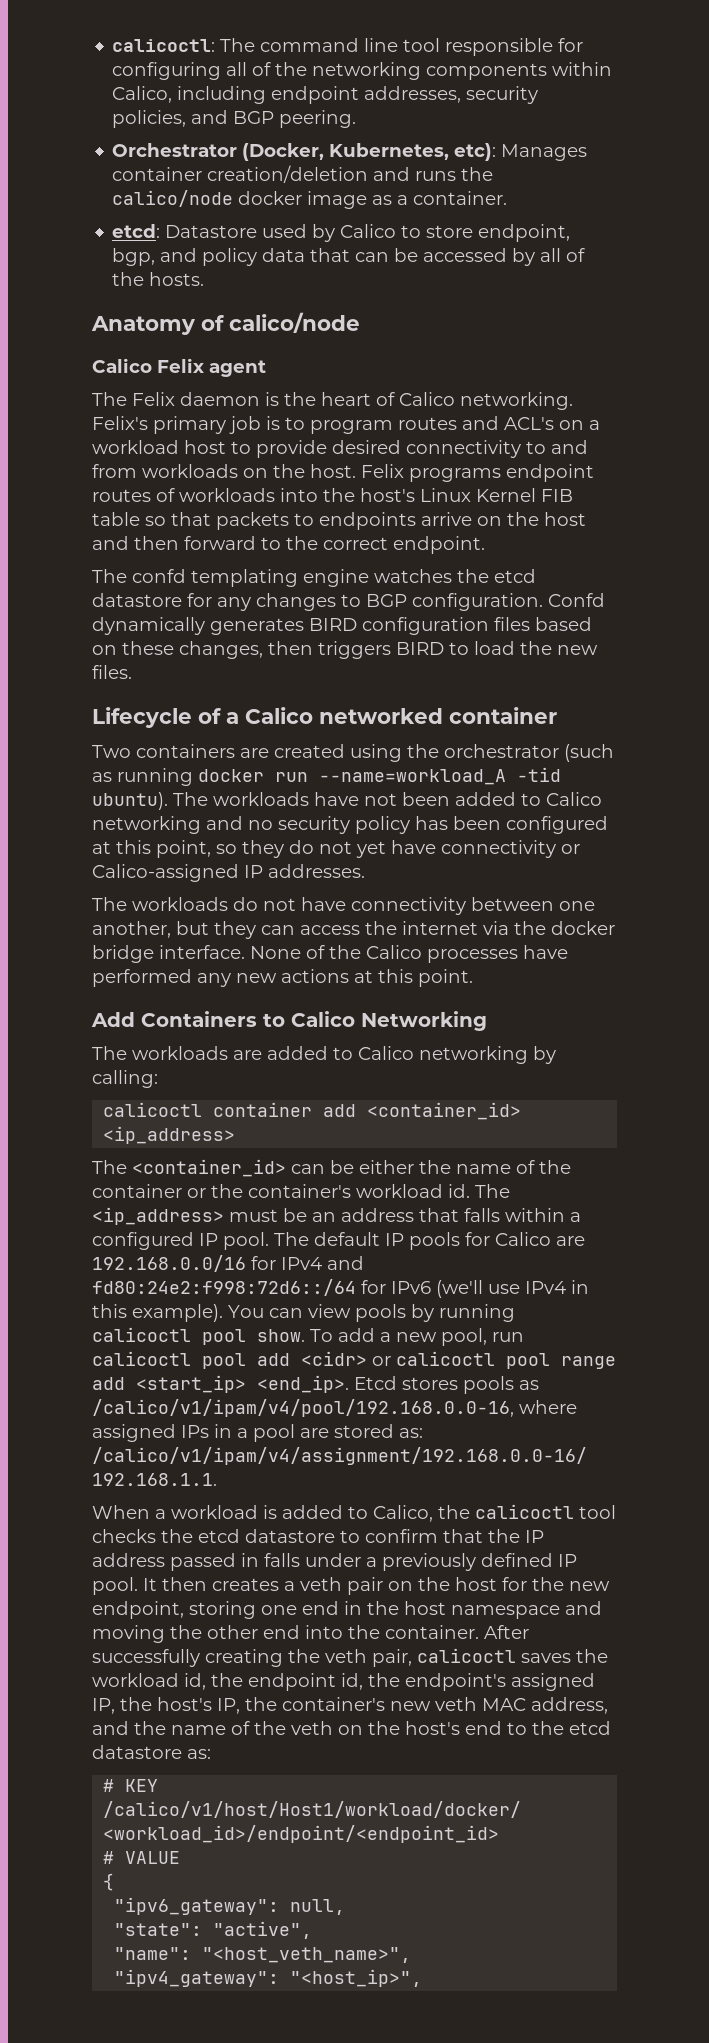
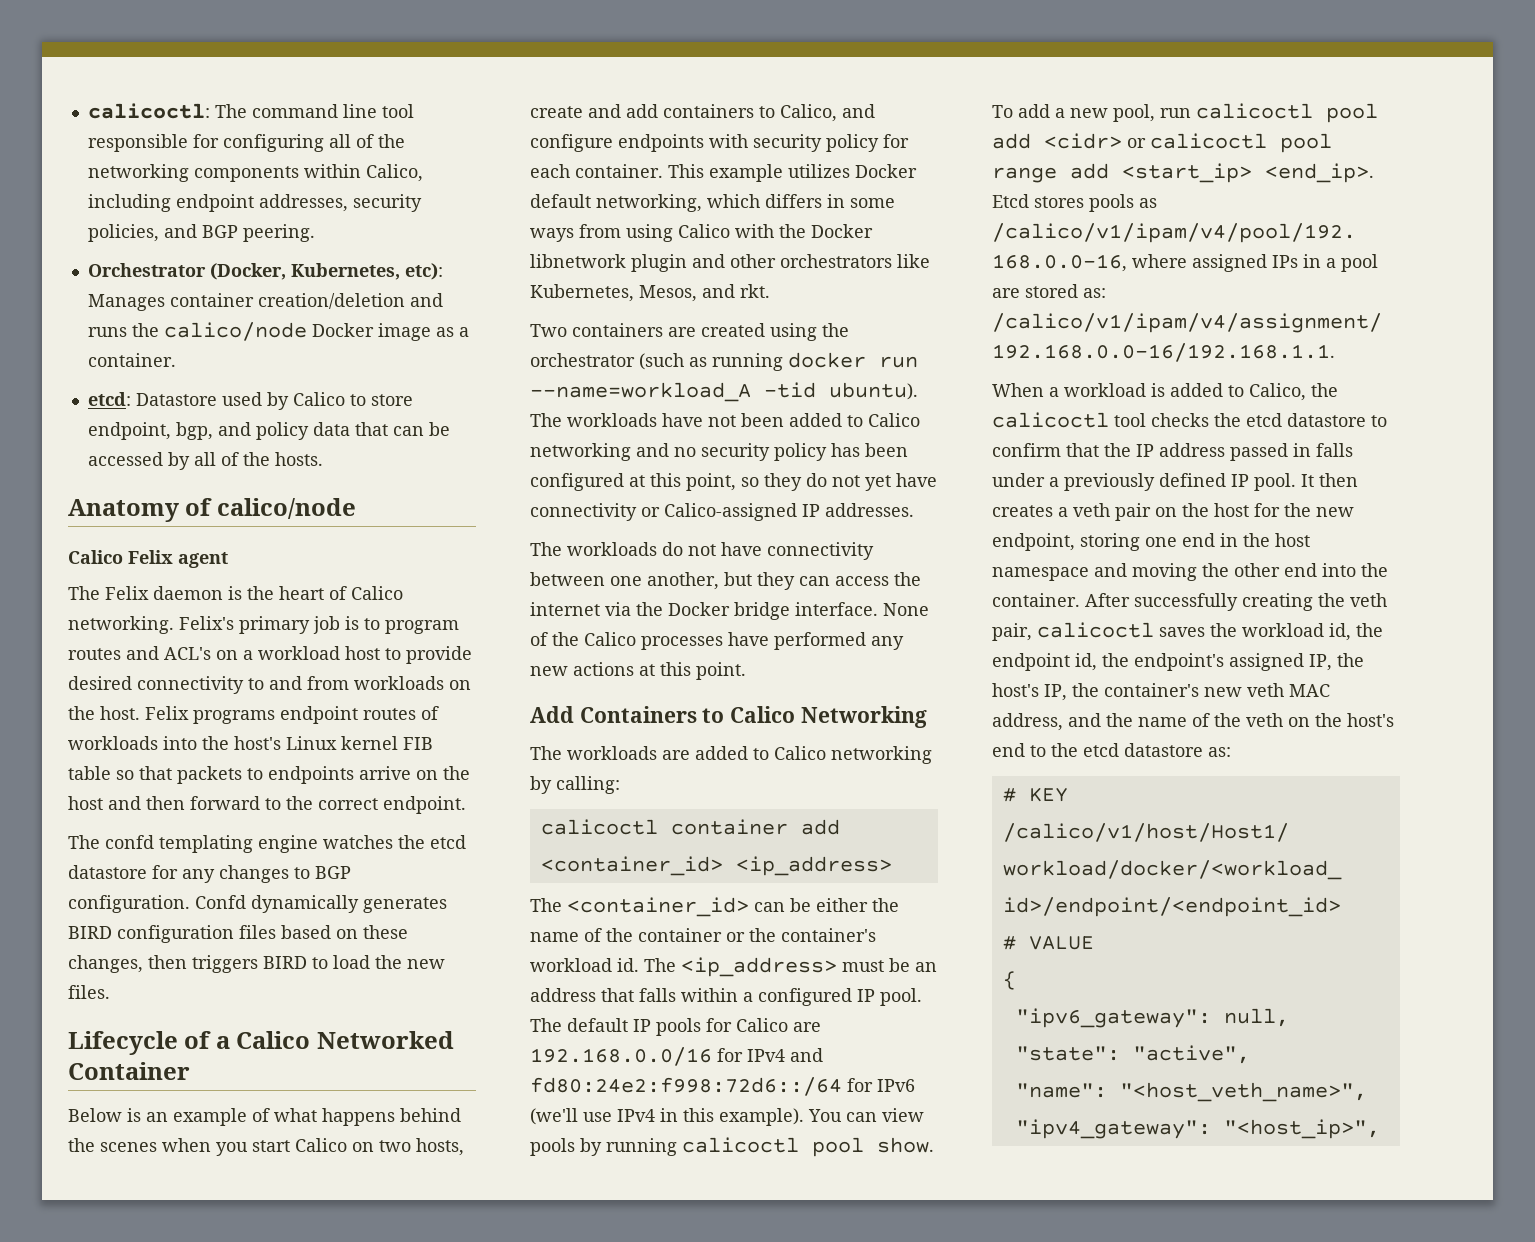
[238,191,303,205] docker -> [311,323,374,337] Docker
[476,488,536,502] Kernel -> [341,736,398,750] kernel
[319,707,557,724] networked container -> [316,1031,454,1049] [68,1062,190,1080] [68,1108,461,1126] [68,1138,464,1156] [530,104,875,122] [530,134,909,152] [530,164,917,182] [530,194,895,212] [530,224,873,242] [530,254,930,272] [530,284,770,302] Networked Container // Below is an example of what happens behind the scenes when you start Calico on two hosts, create and add containers to Calico, and configure endpoints with security policy for each container. This example utilizes Docker default networking, which differs in some ways from using Calico with the Docker libnetwork plugin and other orchestrators like Kubernetes, Mesos, and rkt.
[551,921,615,935] docker -> [668,602,730,616] Docker

